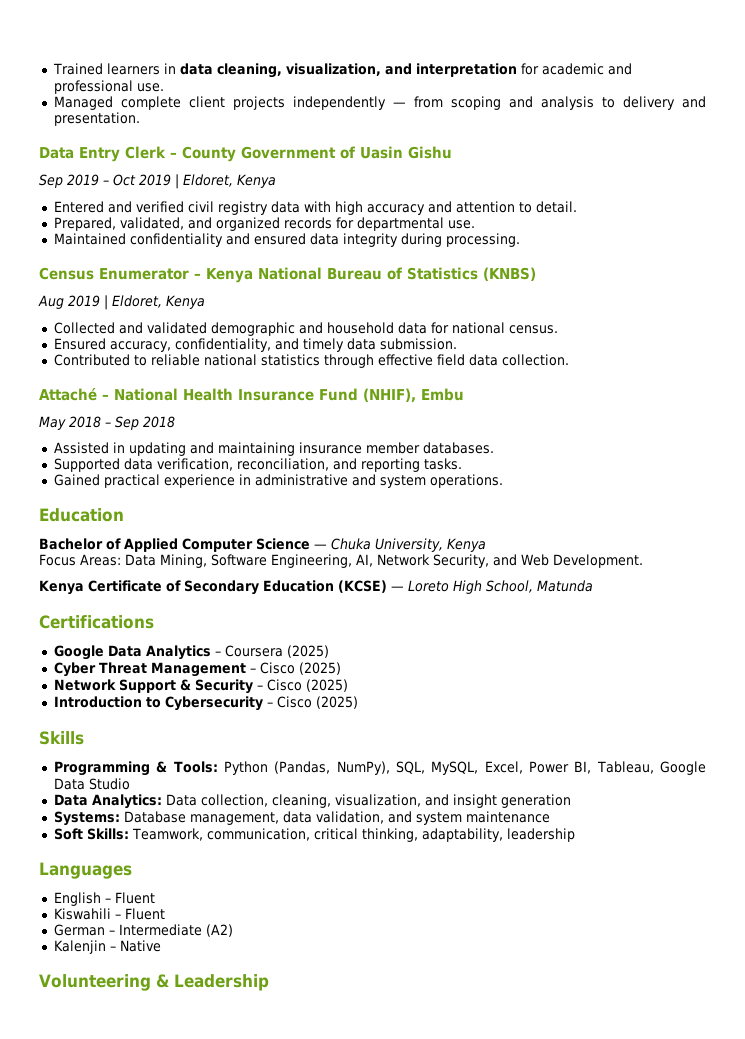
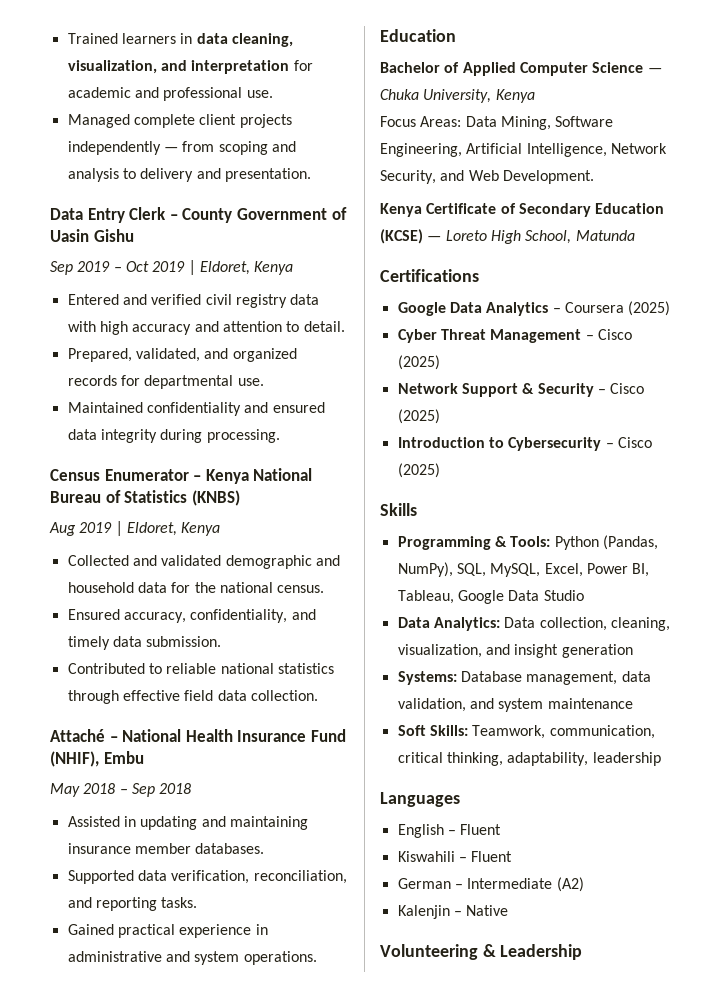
(449, 328) none -> [194,582,216,593] the
[356,554,373,567] AI, -> [466,143,607,157] Artificial Intelligence,

